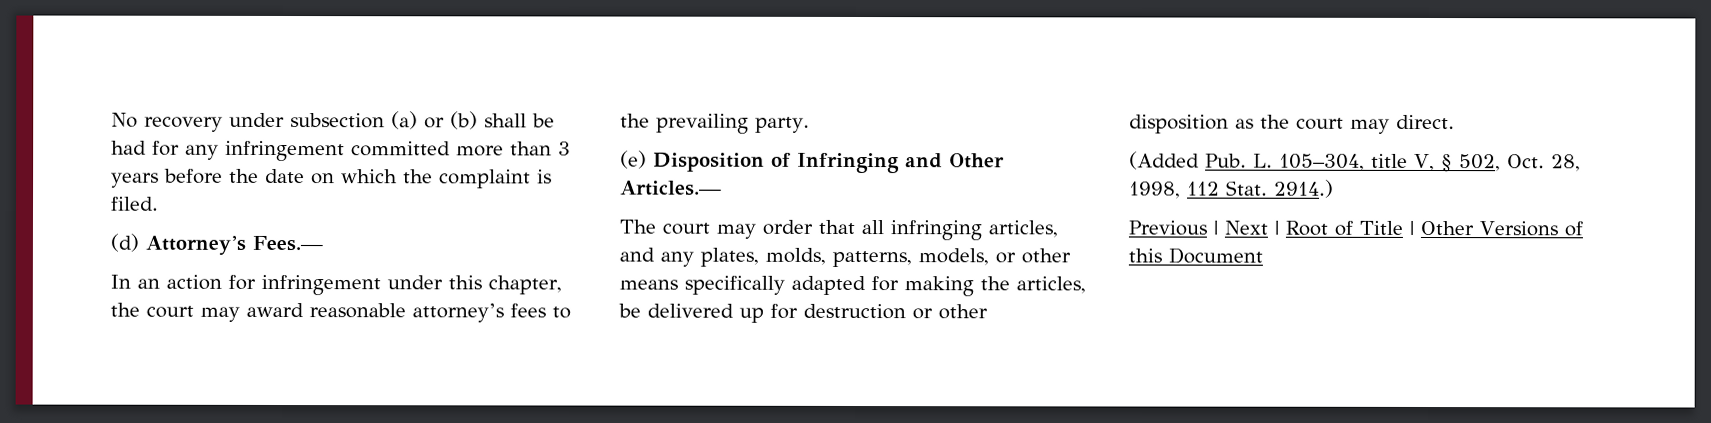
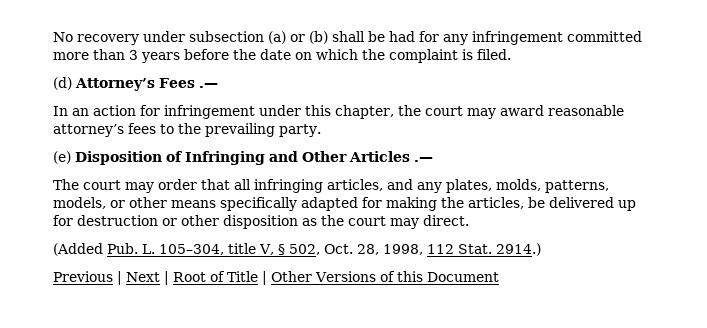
[252,235,323,252] Fees.— -> [159,78,218,88] Fees .—
[620,180,722,196] Articles.— -> [349,151,433,162] Articles .—

